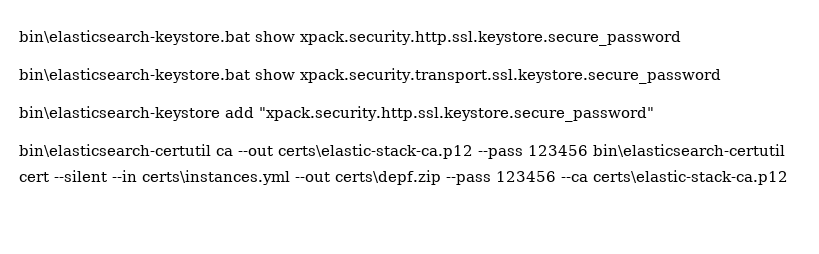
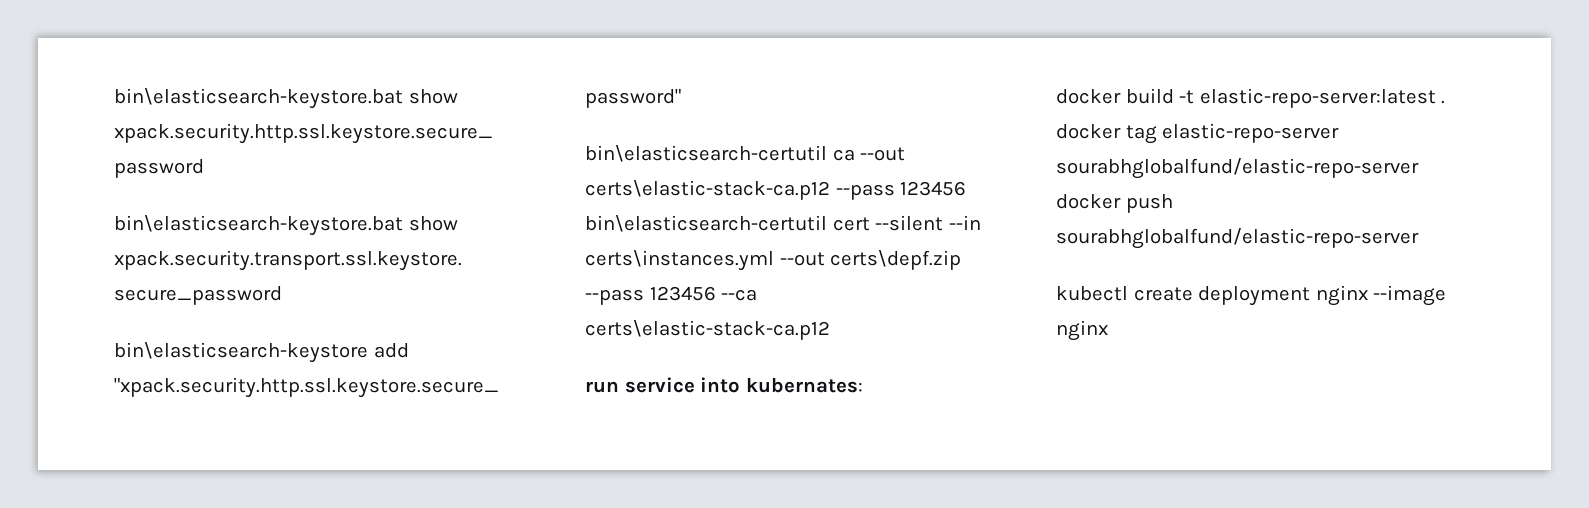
(788, 177) none -> [585,377,863,393] [1056,88,1446,108] [1056,123,1340,144] [1056,158,1419,179] [1056,194,1173,213] [1056,228,1419,249] [1056,285,1447,306] [1056,320,1108,341] // run service into kubernates: // docker build -t elastic-repo-server:latest . docker tag elastic-repo-server sourabhglobalfund/elastic-repo-server docker push sourabhglobalfund/elastic-repo-server // kubectl create deployment nginx --image nginx

